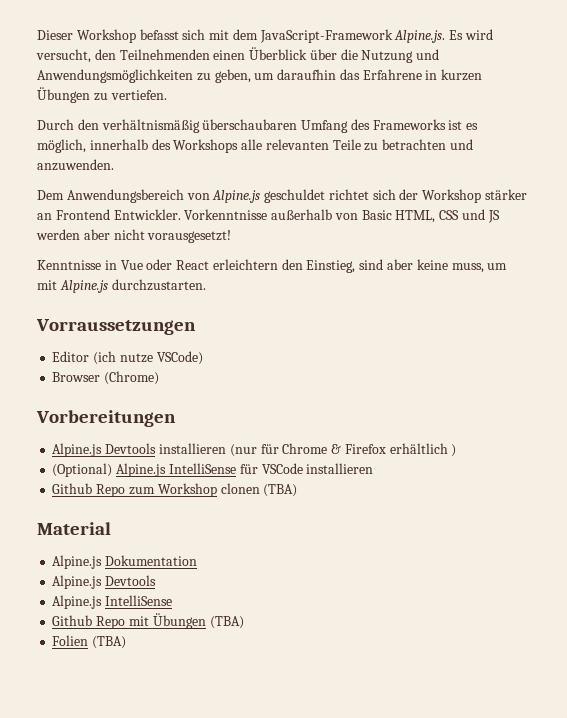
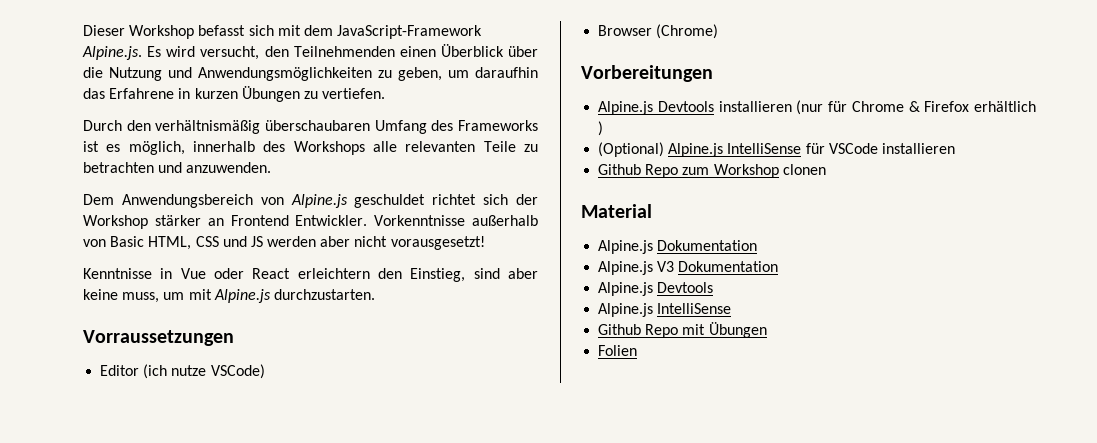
[263,484,298,497] (TBA) -> (826, 169) none
(198, 560) none -> [598,261,779,275] // Alpine.js V3 Dokumentation
[209,616,244,629] (TBA) -> (767, 330) none
[92,636,127,649] (TBA) -> (638, 350) none

